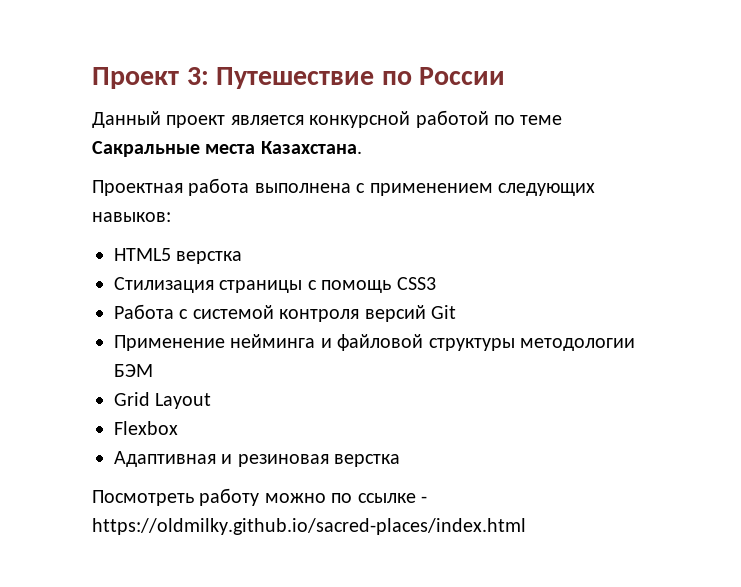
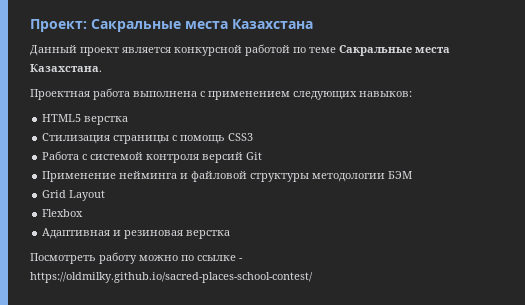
[92,67,506,89] Проект 3: Путешествие по России -> [30,19,313,32] Проект: Сакральные места Казахстана
[92,518,526,535] https://oldmilky.github.io/sacred-places/index.html -> [30,272,313,283] https://oldmilky.github.io/sacred-places-school-contest/

